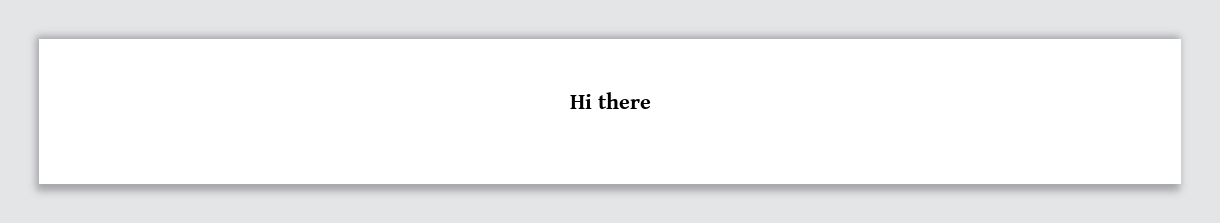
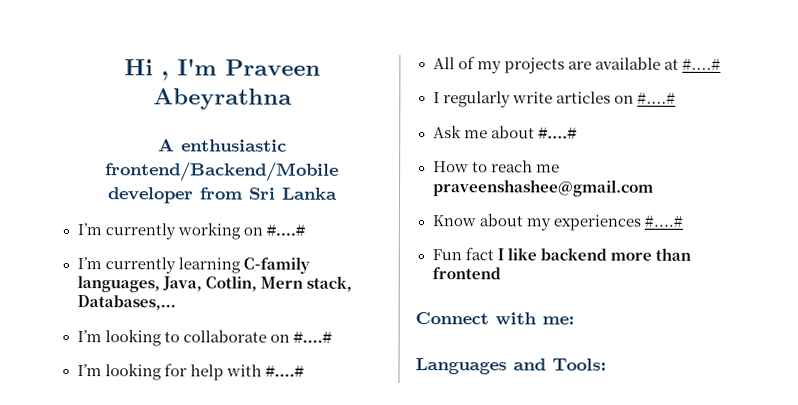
[597,92,651,109] there -> [160,58,321,81] [152,88,292,110] [157,138,287,152] [105,161,339,182] [106,187,338,204] [76,222,305,240] [76,256,310,274] [76,275,352,293] [76,295,176,311] [76,329,332,347] [76,363,304,381] [432,56,721,74] [432,91,676,108] [432,125,577,139] [432,160,560,173] [432,179,654,197] [431,213,683,231] [431,247,691,261] [431,267,501,280] [415,312,575,325] [415,358,607,375] , I'm Praveen Abeyrathna // A enthusiastic frontend/Backend/Mobile developer from Sri Lanka // I’m currently working on #....# // I’m currently learning C-family languages, Java, Cotlin, Mern stack, Databases,... // I’m looking to collaborate on #....# // I’m looking for help with #....# // All of my projects are available at #....# // I regularly write articles on #....# // Ask me about #....# // How to reach me praveenshashee@gmail.com // Know about my experiences #....# // Fun fact I like backend more than frontend // Connect with me: // Languages and Tools:

